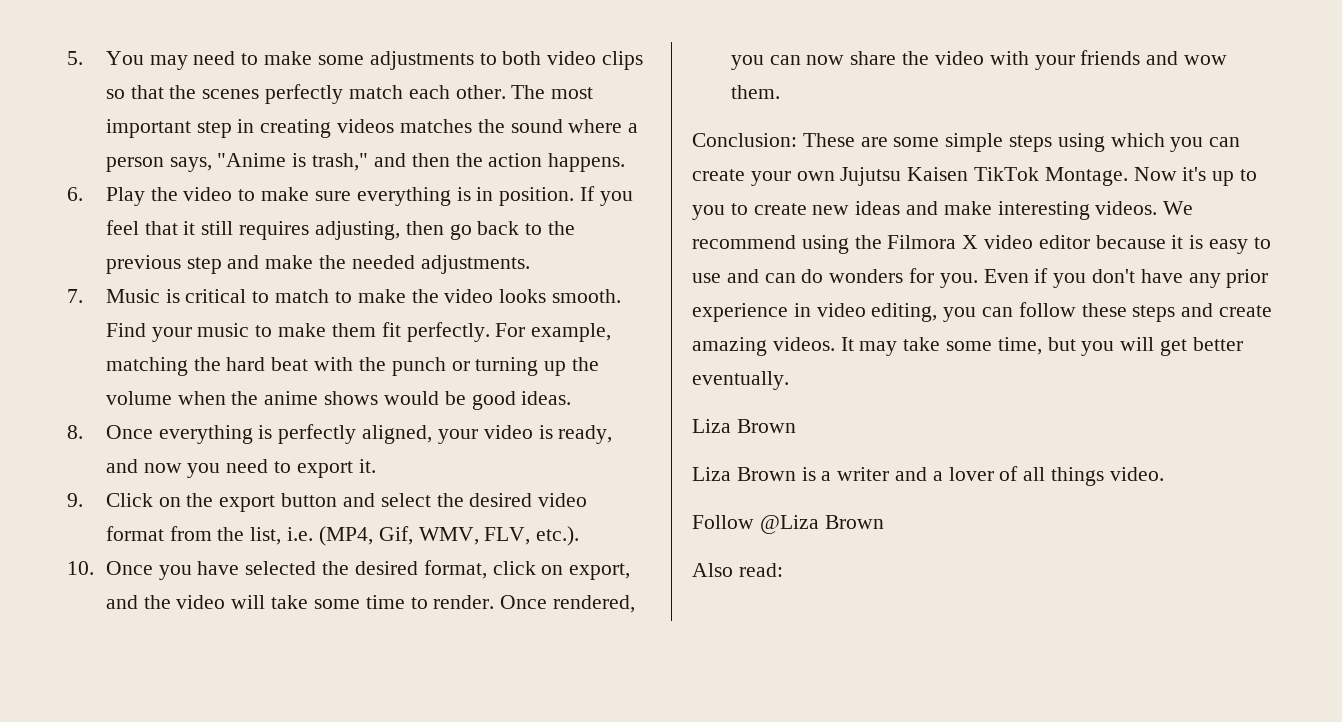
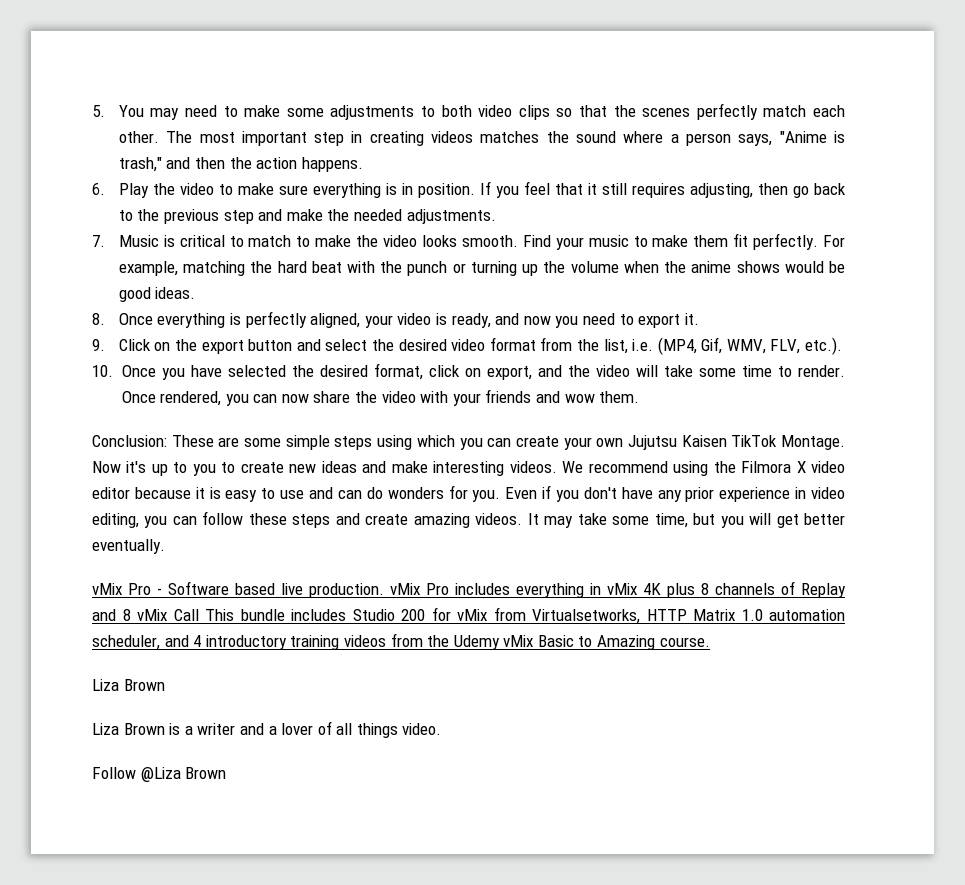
(789, 380) none -> [92,581,846,598] [92,607,845,624] [92,633,710,650] // vMix Pro - Software based live production. vMix Pro includes everything in vMix 4K plus 8 channels of Replay and 8 vMix Call This bundle includes Studio 200 for vMix from Virtualsetworks, HTTP Matrix 1.0 automation scheduler, and 4 introductory training videos from the Udemy vMix Basic to Amazing course.
[692,563,783,577] // Also read: -> (227, 773) none

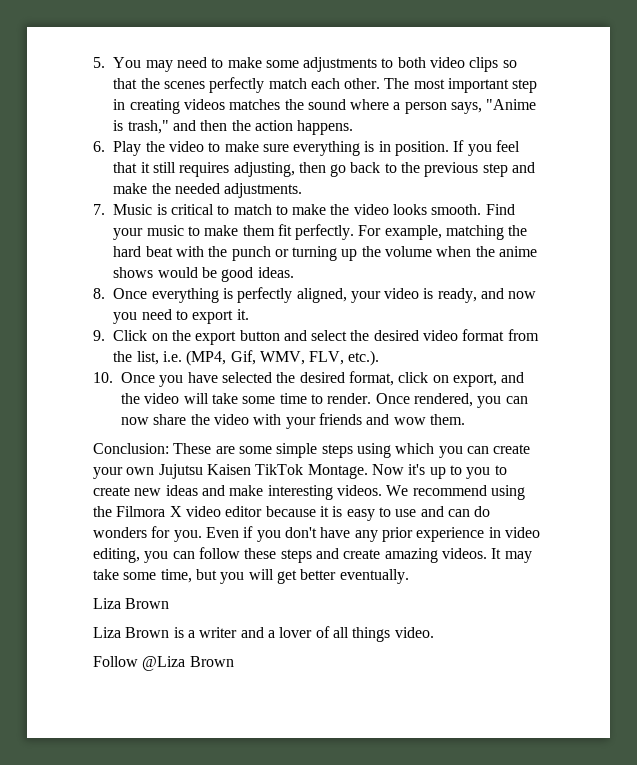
[92,581,846,598] [92,607,845,624] [92,633,710,650] // vMix Pro - Software based live production. vMix Pro includes everything in vMix 4K plus 8 channels of Replay and 8 vMix Call This bundle includes Studio 200 for vMix from Virtualsetworks, HTTP Matrix 1.0 automation scheduler, and 4 introductory training videos from the Udemy vMix Basic to Amazing course. -> (409, 576) none

